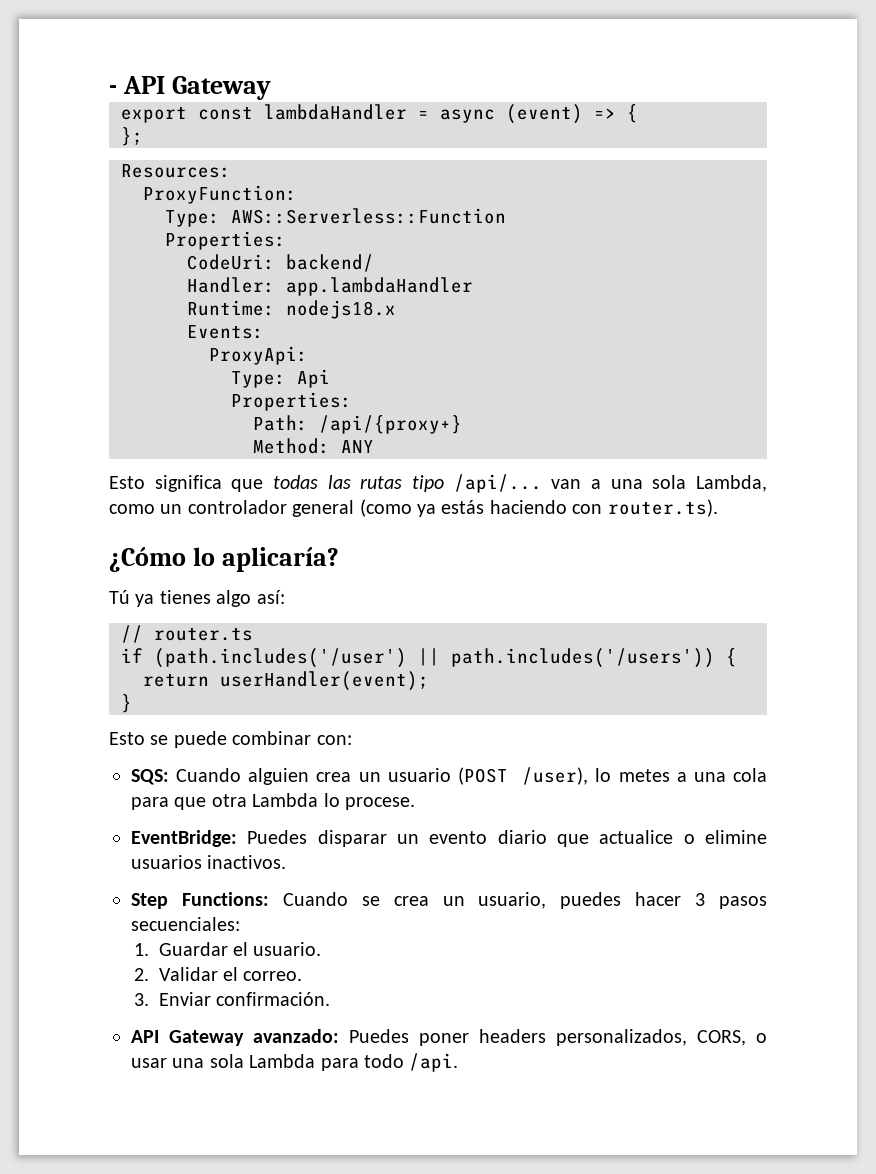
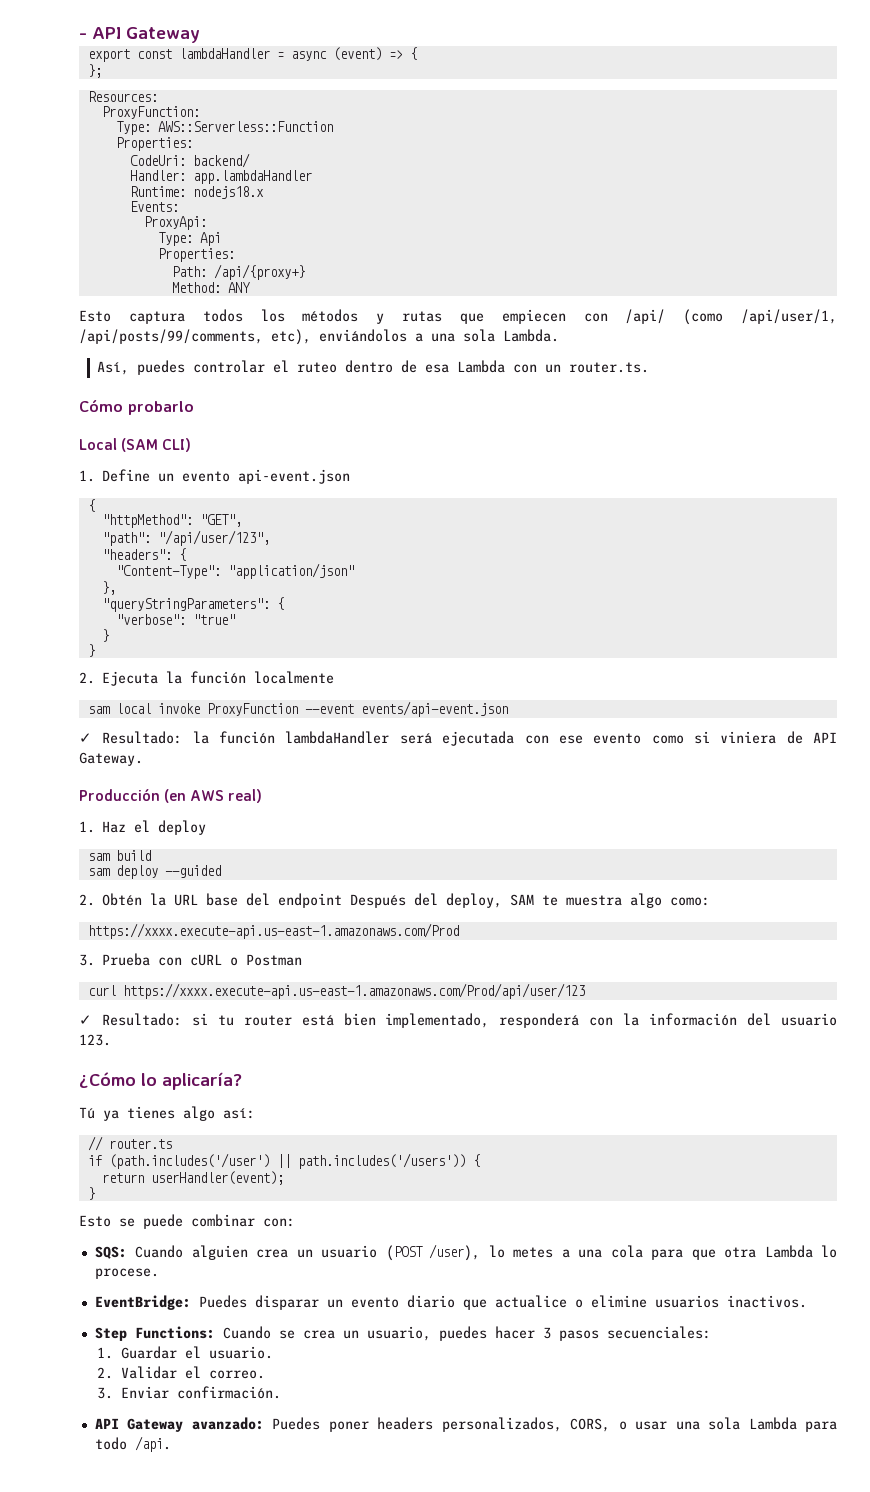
[154,474,767,493] [109,499,718,517] significa que todas las rutas tipo /api/... van a una sola Lambda, como un controlador general (como ya estás haciendo con router.ts). -> [128,309,838,325] [79,329,559,345] [97,360,650,375] [79,400,194,415] [79,438,192,452] [79,469,351,484] [87,499,95,512] [101,514,242,528] [101,530,270,546] [101,548,186,561] [115,563,354,579] [101,581,116,595] [101,597,284,612] [115,614,235,625] [101,629,109,642] [87,644,95,657] [79,671,335,686] [87,701,508,717] [79,731,838,746] [79,752,143,766] [79,789,263,803] [79,820,207,835] [87,850,151,861] [87,865,221,879] [79,893,711,908] [87,923,459,939] [79,953,303,966] [87,983,585,999] [79,1013,837,1028] [79,1034,111,1046] captura todos los métodos y rutas que empiecen con /api/ (como /api/user/1, /api/posts/99/comments, etc), enviándolos a una sola Lambda. // Así, puedes controlar el ruteo dentro de esa Lambda con un router.ts. // Cómo probarlo // Local (SAM CLI) // 1. Define un evento api-event.json // { // "httpMethod": "GET", // "path": "/api/user/123", // "headers": { // "Content-Type": "application/json" // }, // "queryStringParameters": { // "verbose": "true" // } // } // 2. Ejecuta la función localmente // sam local invoke ProxyFunction --event events/api-event.json // ✓ Resultado: la función lambdaHandler será ejecutada con ese evento como si viniera de API Gateway. // Producción (en AWS real) // 1. Haz el deploy // sam build // sam deploy --guided // 2. Obtén la URL base del endpoint Después del deploy, SAM te muestra algo como: // https://xxxx.execute-api.us-east-1.amazonaws.com/Prod // 3. Prueba con cURL o Postman // curl https://xxxx.execute-api.us-east-1.amazonaws.com/Prod/api/user/123 // ✓ Resultado: si tu router está bien implementado, responderá con la información del usuario 123.

